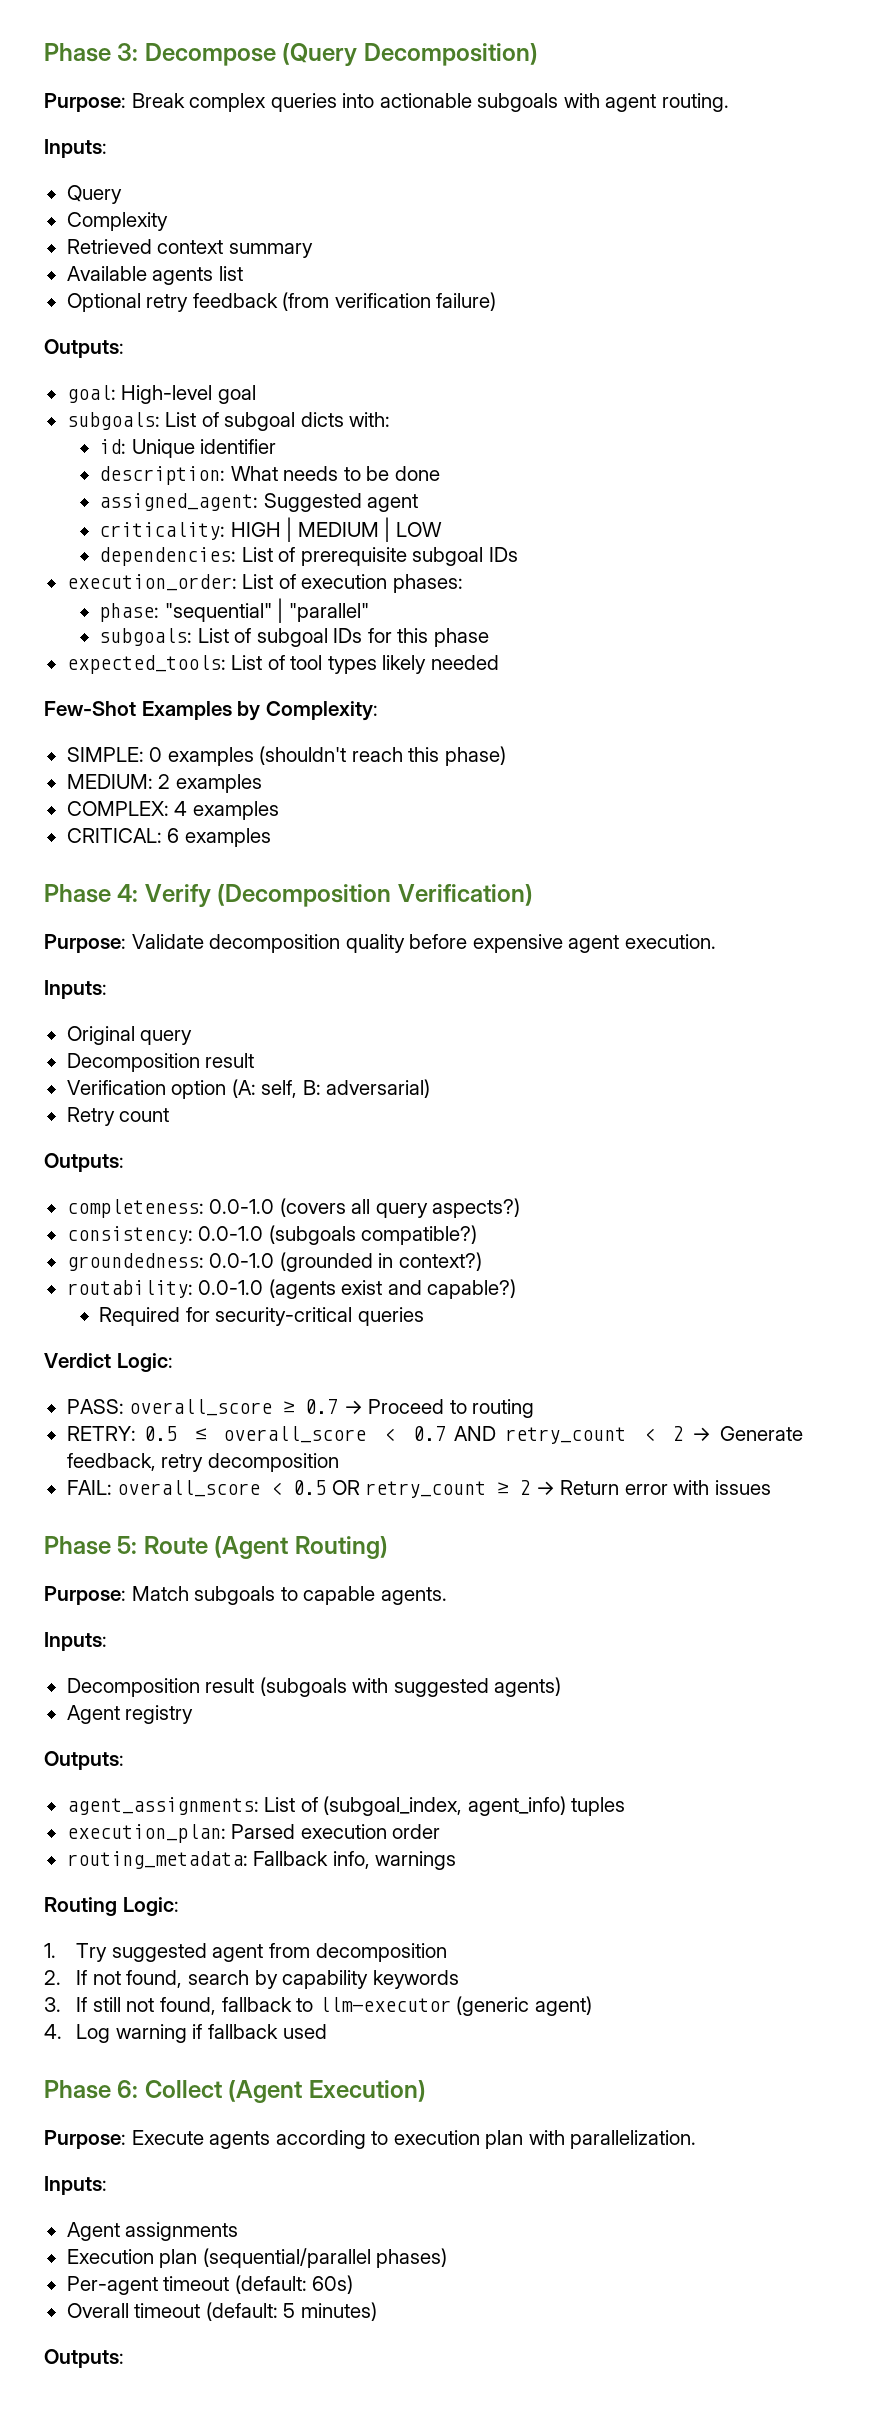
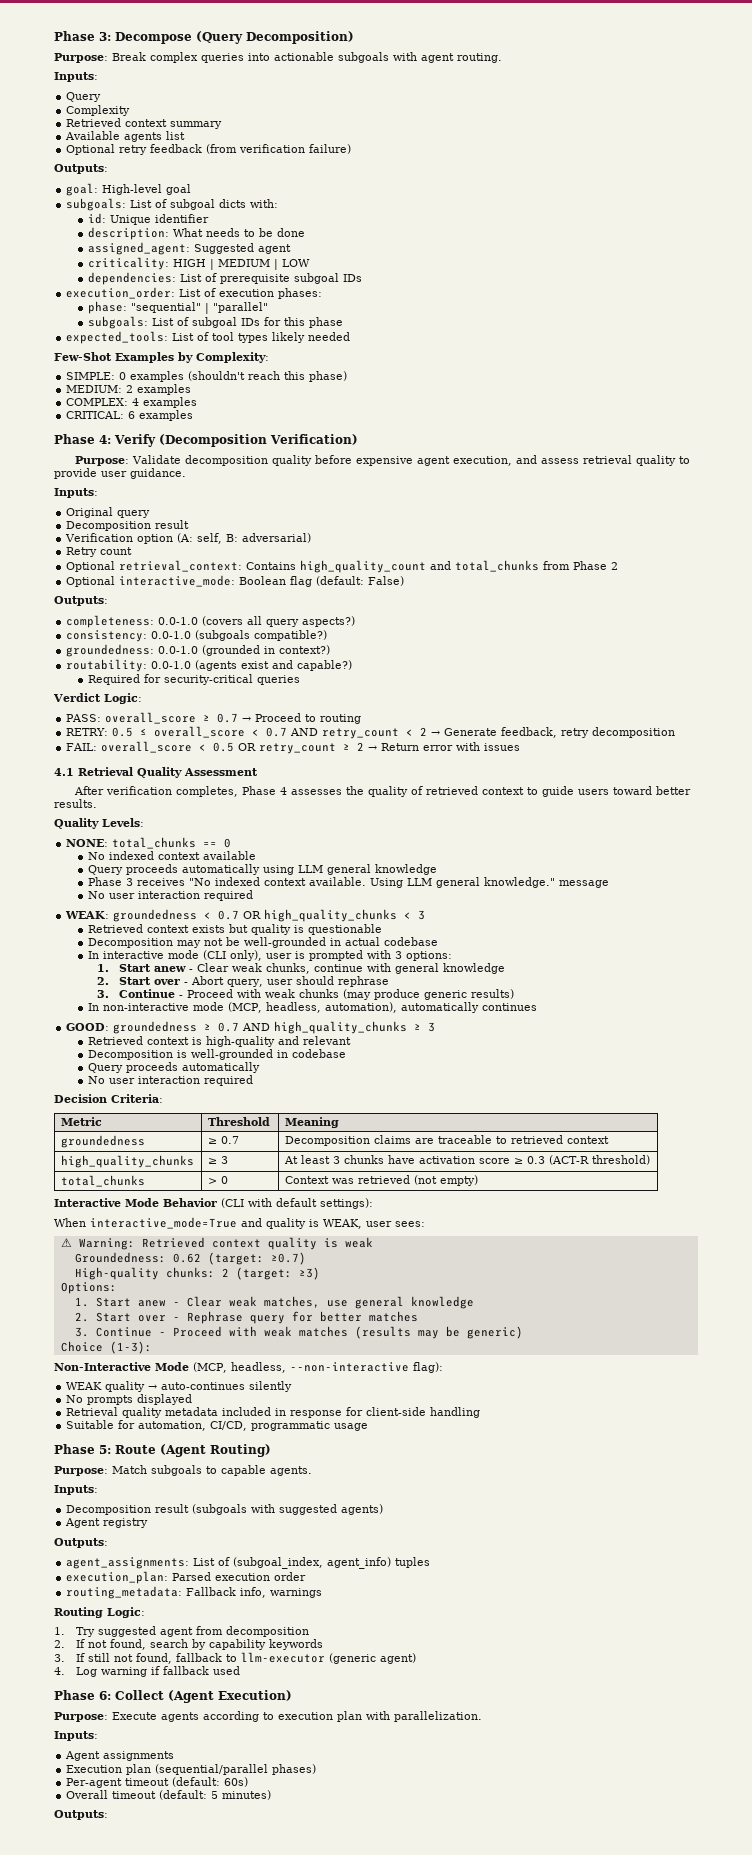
[624,934,716,949] execution. -> [453,455,691,466] [54,468,186,479] execution, and assess retrieval quality to provide user guidance.
(170, 1115) none -> [66,560,619,573] [66,575,405,587] // Optional retrieval_context: Contains high_quality_count and total_chunks from Phase 2 // Optional interactive_mode: Boolean flag (default: False)
(771, 1487) none -> [54,767,258,778] [74,786,692,797] [54,799,97,808] [54,818,144,829] [66,837,232,849] [87,851,256,860] [87,864,437,875] [87,877,609,888] [87,890,253,901] [65,909,426,922] [87,924,382,935] [87,937,438,948] [87,950,452,961] [97,963,505,974] [97,976,389,987] [97,989,514,1000] [87,1002,537,1013] [66,1021,436,1034] [87,1036,351,1047] [87,1049,346,1060] [87,1062,260,1073] [87,1075,253,1086] [54,1094,163,1103] [60,1117,102,1126] [207,1117,270,1126] [284,1117,339,1128] [60,1135,145,1148] [207,1136,239,1144] [284,1135,609,1146] [60,1155,194,1168] [207,1156,228,1164] [283,1155,650,1165] [60,1175,145,1187] [207,1176,228,1184] [284,1175,478,1186] [54,1198,373,1209] [54,1217,425,1229] [60,1237,373,1250] [74,1252,306,1265] [74,1267,320,1280] [60,1282,117,1294] [74,1296,474,1309] [74,1311,418,1324] [74,1326,523,1339] [60,1341,152,1354] [54,1362,443,1373] [66,1381,293,1392] [66,1394,193,1405] [66,1407,481,1418] [66,1420,369,1431] // 4.1 Retrieval Quality Assessment // After verification completes, Phase 4 assesses the quality of retrieved context to guide users toward better results. // Quality Levels: // NONE: total_chunks == 0 // No indexed context available // Query proceeds automatically using LLM general knowledge // Phase 3 receives "No indexed context available. Using LLM general knowledge." message // No user interaction required // WEAK: groundedness < 0.7 OR high_quality_chunks < 3 // Retrieved context exists but quality is questionable // Decomposition may not be well-grounded in actual codebase // In interactive mode (CLI only), user is prompted with 3 options: // 1. Start anew - Clear weak chunks, continue with general knowledge // 2. Start over - Abort query, user should rephrase // 3. Continue - Proceed with weak chunks (may produce generic results) // In non-interactive mode (MCP, headless, automation), automatically continues // GOOD: groundedness ≥ 0.7 AND high_quality_chunks ≥ 3 // Retrieved context is high-quality and relevant // Decomposition is well-grounded in codebase // Query proceeds automatically // No user interaction required // Decision Criteria: // Metric | Threshold | Meaning // groundedness | ≥ 0.7 | Decomposition claims are traceable to retrieved context // high_quality_chunks | ≥ 3 | At least 3 chunks have activation score ≥ 0.3 (ACT-R threshold) // total_chunks | > 0 | Context was retrieved (not empty) // Interactive Mode Behavior (CLI with default settings): // When interactive_mode=True and quality is WEAK, user sees: // ⚠ Warning: Retrieved context quality is weak // Groundedness: 0.62 (target: ≥0.7) // High-quality chunks: 2 (target: ≥3) // Options: // 1. Start anew - Clear weak matches, use general knowledge // 2. Start over - Rephrase query for better matches // 3. Continue - Proceed with weak matches (results may be generic) // Choice (1-3): // Non-Interactive Mode (MCP, headless, --non-interactive flag): // WEAK quality → auto-continues silently // No prompts displayed // Retrieval quality metadata included in response for client-side handling // Suitable for automation, CI/CD, programmatic usage

